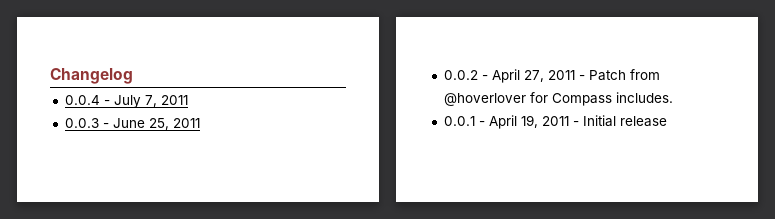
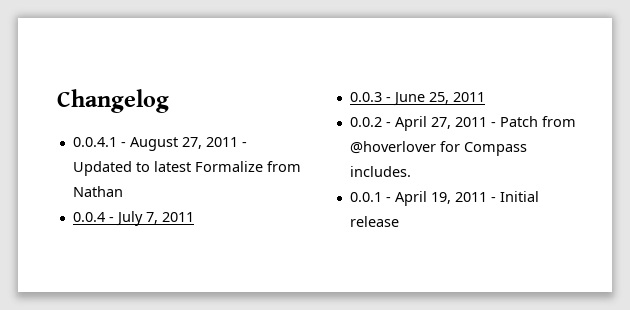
(133, 76) none -> [72,137,247,151] [72,161,301,176] [72,186,123,197] // 0.0.4.1 - August 27, 2011 - Updated to latest Formalize from Nathan

